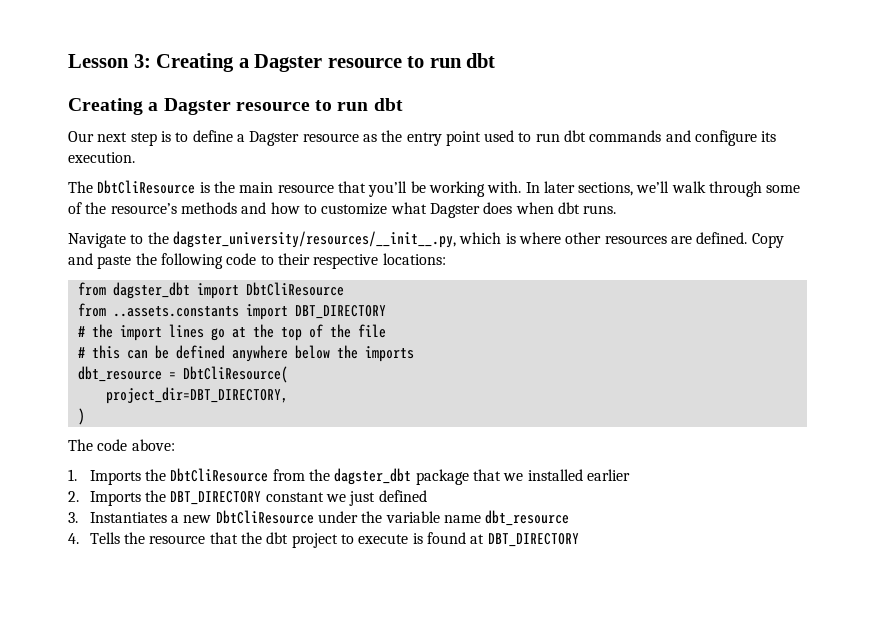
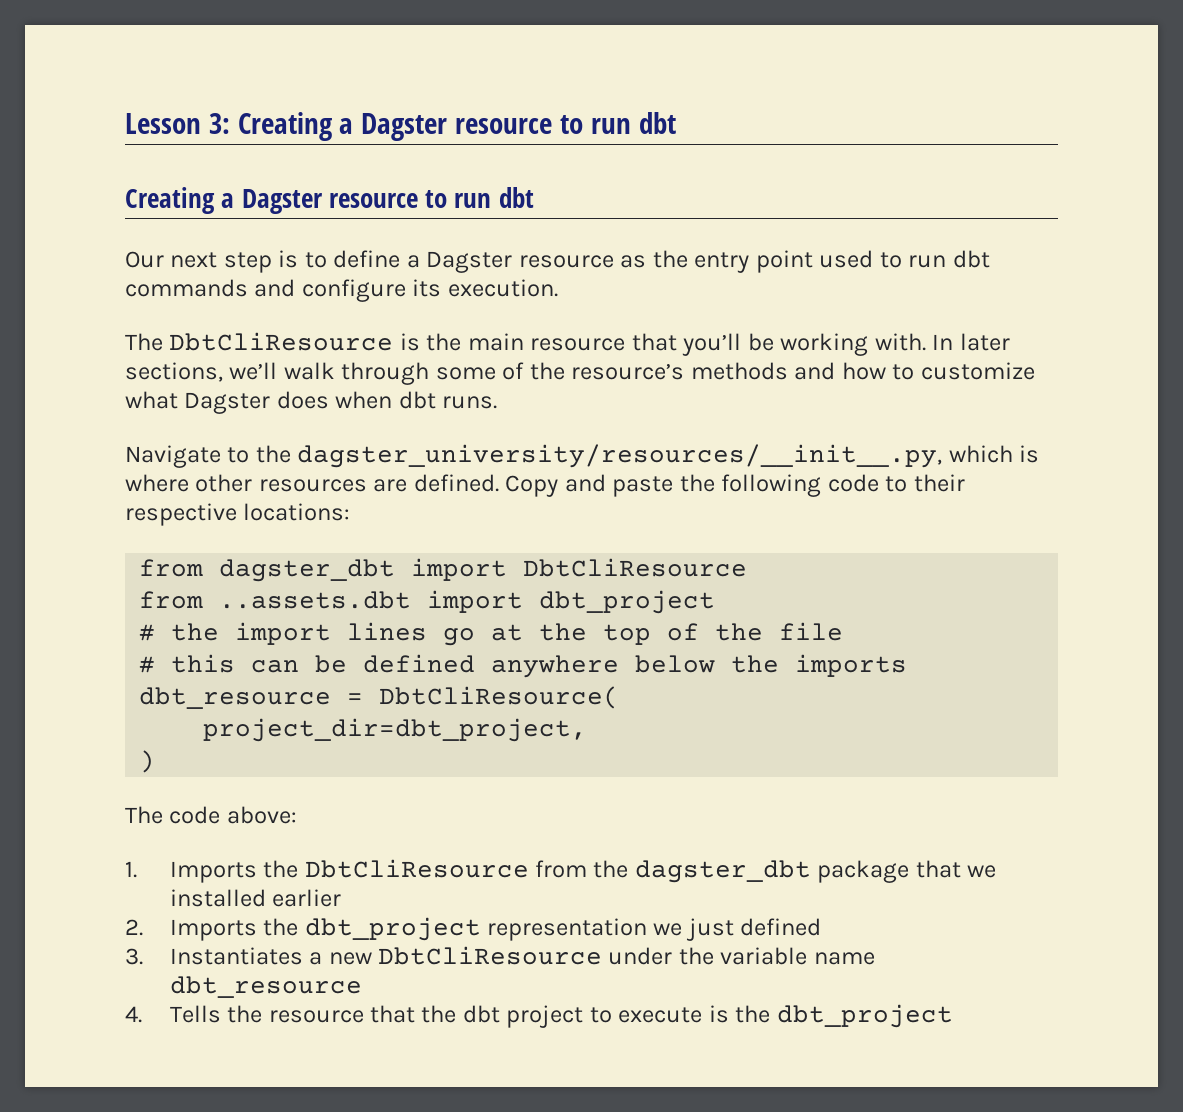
[112,304,386,320] ..assets.constants import DBT_DIRECTORY -> [219,590,716,614] ..assets.dbt import dbt_project
[105,387,288,404] project_dir=DBT_DIRECTORY, -> [203,718,588,742] project_dir=dbt_project,
[170,491,324,505] DBT_DIRECTORY constant -> [304,917,647,941] dbt_project representation
[426,532,579,547] found at DBT_DIRECTORY -> [735,1004,953,1028] the dbt_project

